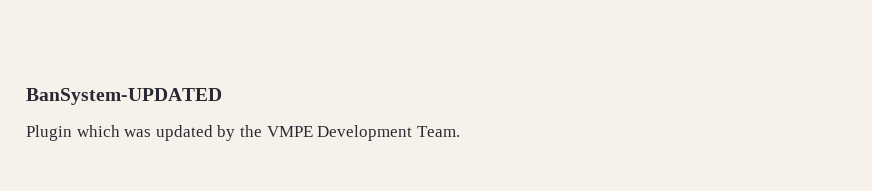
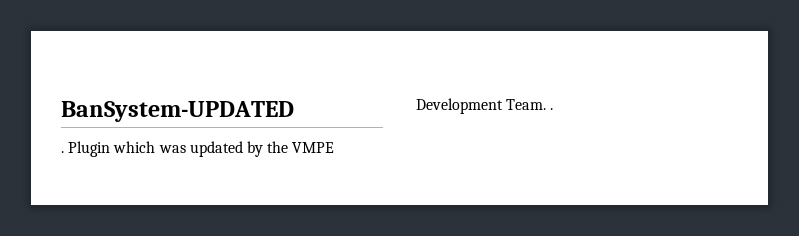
(222, 96) none -> [61,151,64,153] .
(460, 131) none -> [550,108,554,110] .

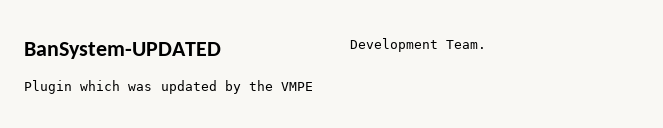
[61,151,64,153] . -> (221, 50) none
[550,108,554,110] . -> (486, 44) none

